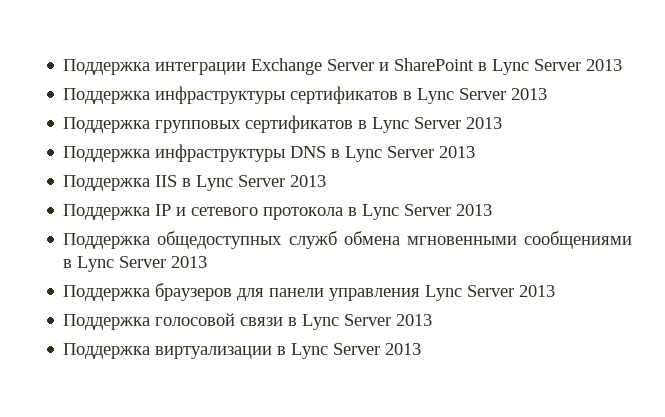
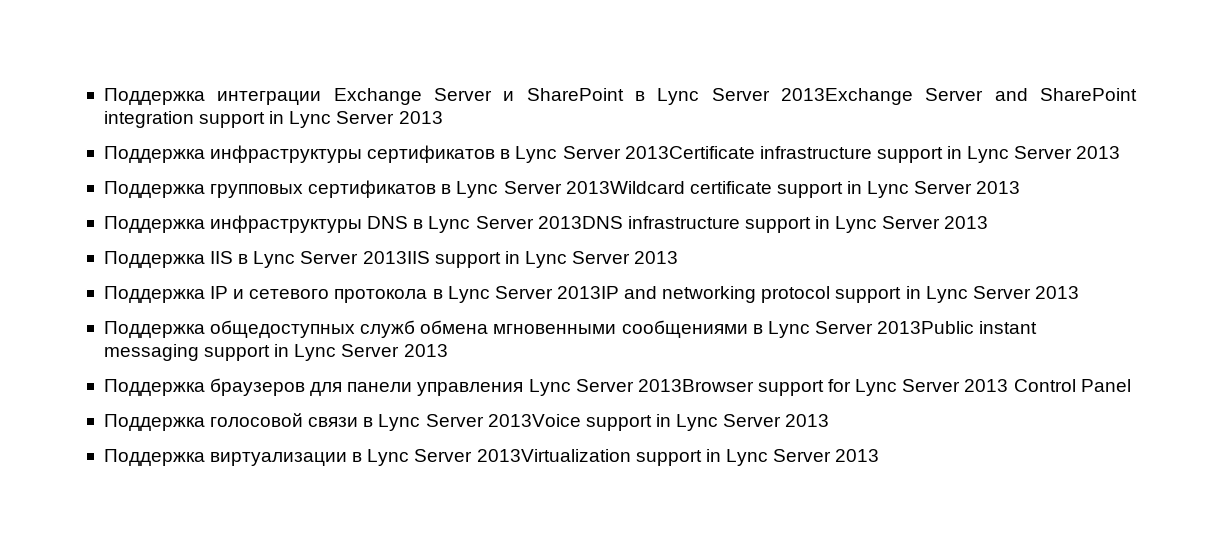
(582, 65) none -> [780,88,1138,105] [103,111,395,128] 2013Exchange Server and SharePoint integration support in Lync Server
(507, 94) none -> [624,146,1073,163] 2013Certificate infrastructure support in Lync Server
(462, 123) none -> [565,181,973,198] 2013Wildcard certificate support in Lync Server
(435, 152) none -> [537,216,941,233] 2013DNS infrastructure support in Lync Server
(286, 181) none -> [362,251,631,268] 2013IIS support in Lync Server
(452, 210) none -> [556,286,1031,303] 2013IP and networking protocol support in Lync Server
(167, 262) none -> [877,321,1038,334] [103,344,400,361] 2013Public instant messaging support in Lync Server
[519,285,556,297] 2013 -> [637,379,1131,396] 2013Browser support for Lync Server 2013 Control Panel
(392, 320) none -> [487,414,782,431] 2013Voice support in Lync Server
(381, 349) none -> [476,449,832,466] 2013Virtualization support in Lync Server

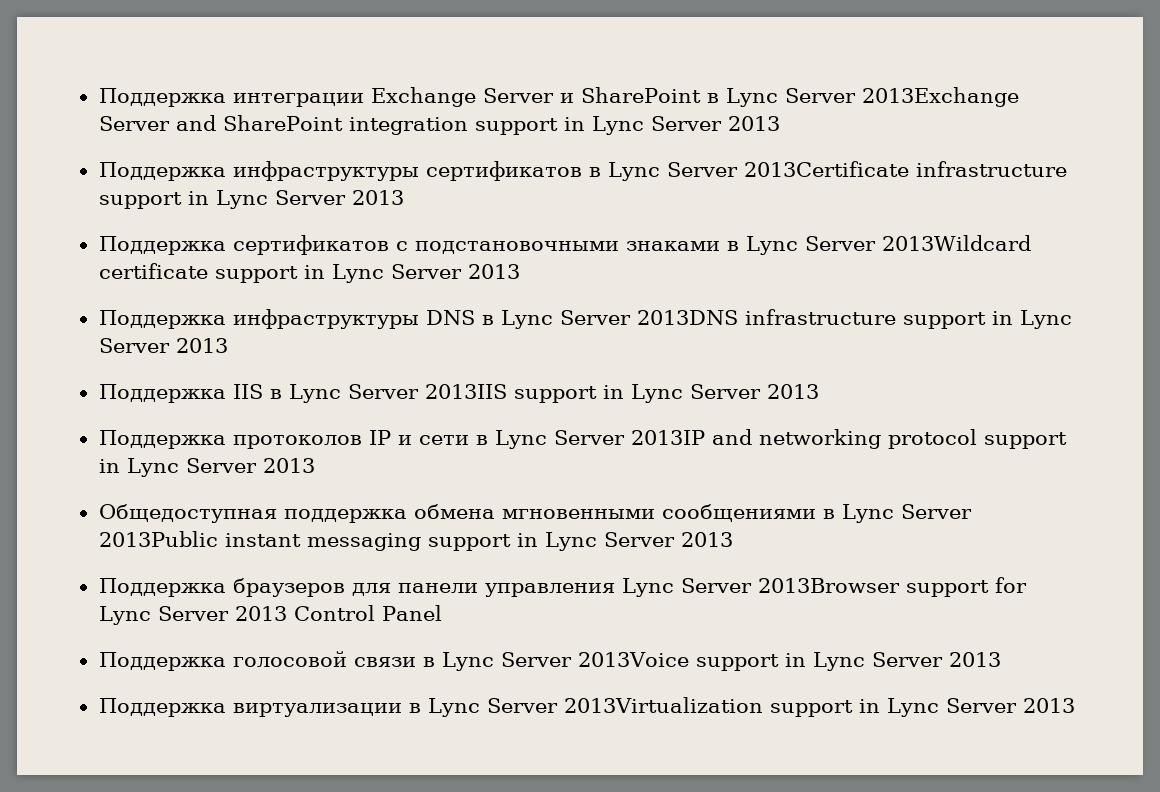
[210,180,437,198] групповых сертификатов -> [232,235,720,255] сертификатов с подстановочными знаками
(205, 294) none -> [232,435,362,449] протоколов
[249,289,428,303] сетевого протокола -> [418,435,469,445] сети
[103,320,416,338] Поддержка общедоступных служб -> [98,504,407,523] Общедоступная поддержка

